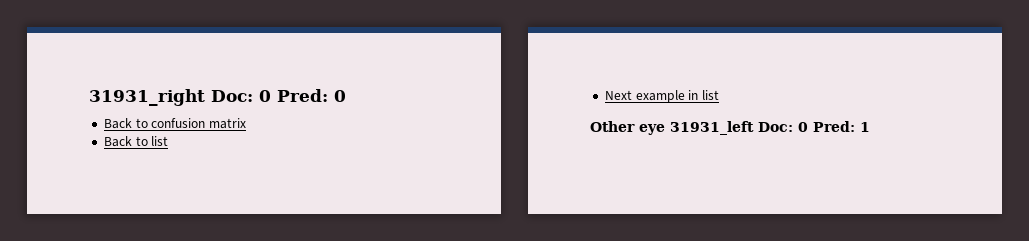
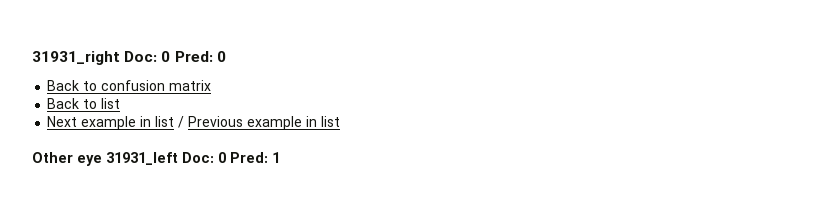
(719, 95) none -> [178,116,341,130] / Previous example in list

